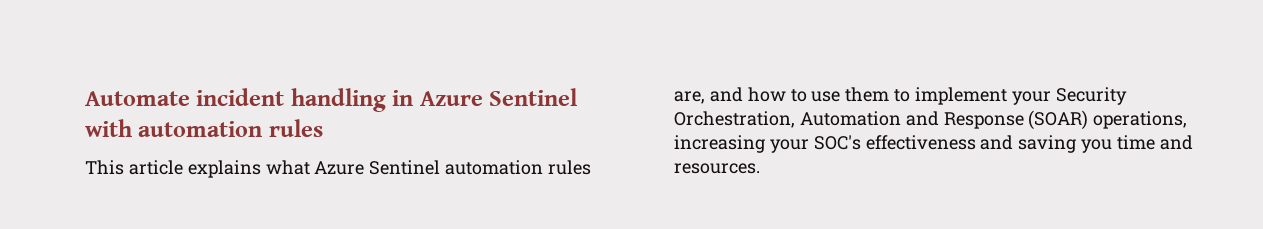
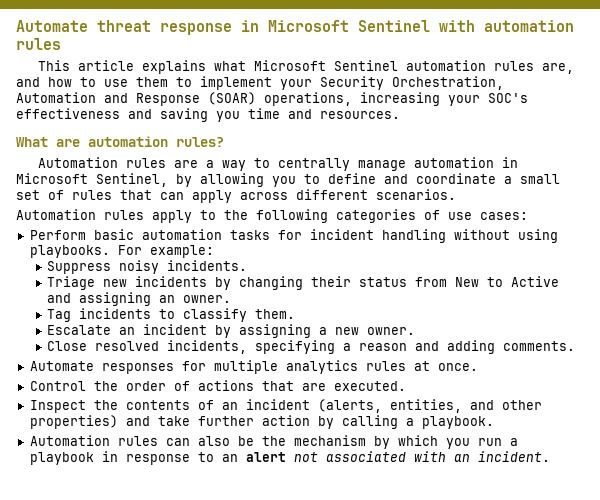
[85,88,483,112] Automate incident handling in Azure -> [16,20,349,35] Automate threat response in Microsoft
[314,161,365,175] Azure -> [253,60,326,71] Microsoft
(760, 168) none -> [16,136,224,147] [37,157,518,171] [16,173,560,187] [16,189,456,203] [16,209,528,223] [29,229,558,243] [29,245,214,258] [47,260,248,274] [47,276,560,290] [47,292,232,306] [47,308,296,322] [47,324,416,338] [47,340,576,354] [29,360,478,374] [29,380,406,391] [29,399,542,413] [29,415,494,429] [29,435,518,449] [29,451,550,465] // What are automation rules? // Automation rules are a way to centrally manage automation in Microsoft Sentinel, by allowing you to define and coordinate a small set of rules that can apply across different scenarios. // Automation rules apply to the following categories of use cases: // Perform basic automation tasks for incident handling without using playbooks. For example: // Suppress noisy incidents. // Triage new incidents by changing their status from New to Active and assigning an owner. // Tag incidents to classify them. // Escalate an incident by assigning a new owner. // Close resolved incidents, specifying a reason and adding comments. // Automate responses for multiple analytics rules at once. // Control the order of actions that are executed. // Inspect the contents of an incident (alerts, entities, and other properties) and take further action by calling a playbook. // Automation rules can also be the mechanism by which you run a playbook in response to an alert not associated with an incident.

